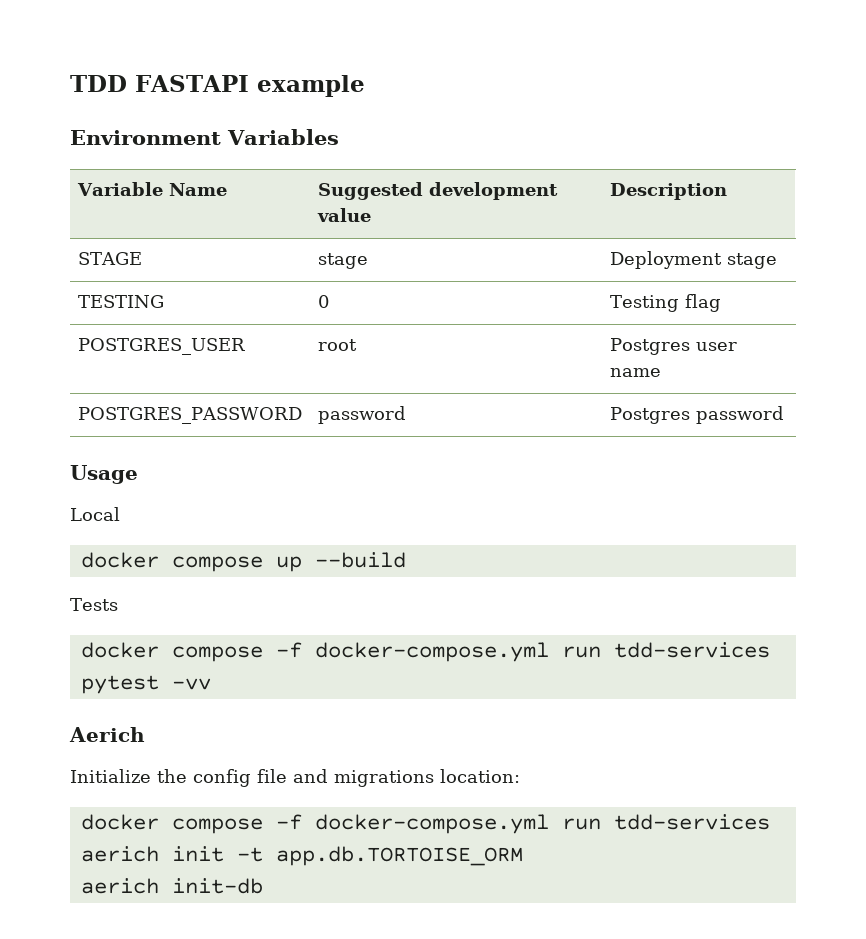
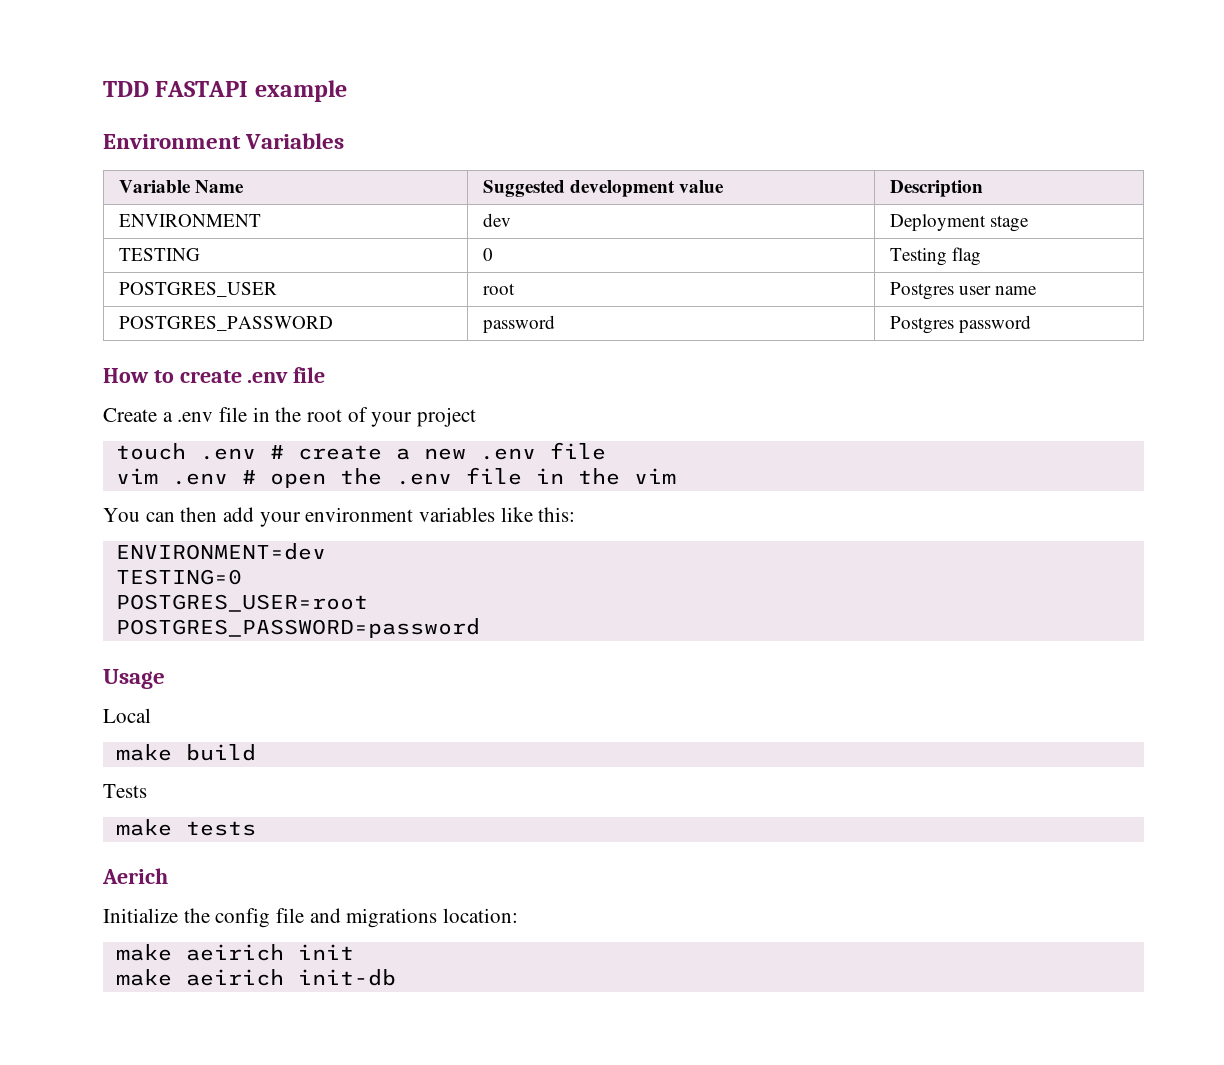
[77,252,142,265] [317,253,368,269] STAGE | stage -> [119,214,262,227] [483,213,512,227] ENVIRONMENT | dev
[70,465,138,484] [70,507,120,521] [80,552,406,572] [70,598,118,611] [80,642,770,662] [80,675,211,694] Usage // Local // docker compose up --build // Tests // docker compose -f docker-compose.yml run tdd-services pytest -vv -> [103,367,326,383] [103,407,477,427] [115,442,606,460] [115,467,676,488] [103,507,576,527] [115,543,326,560] [115,569,242,585] [115,594,368,612] [115,618,480,638] [103,669,165,689] [103,708,151,723] [115,744,256,761] [103,784,147,798] [115,819,256,836] How to create .env file // Create a .env file in the root of your project // touch .env # create a new .env file // vim .env # open the .env file in the vim // You can then add your environment variables like this: // ENVIRONMENT=dev // TESTING=0 // POSTGRES_USER=root // POSTGRES_PASSWORD=password // Usage // Local // make build // Tests // make tests
[80,814,770,834] [80,846,523,866] [80,878,159,894] docker compose -f docker-compose.yml run tdd-services aerich init -t app.db.TORTOISE_ORM // aerich -> [115,944,354,961] [115,969,284,986] make aeirich init // make aeirich

